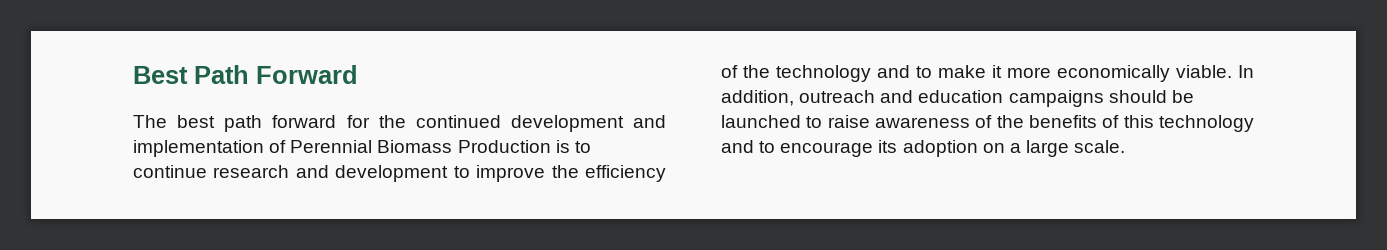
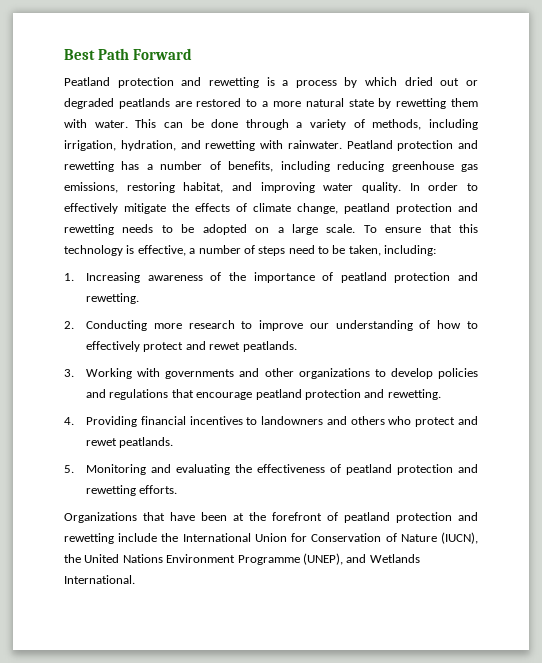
[133,115,666,132] [133,140,591,157] [133,165,667,182] [721,65,1254,82] [721,90,1194,107] [721,115,1254,132] [721,140,1126,157] The best path forward for the continued development and implementation of Perennial Biomass Production is to continue research and development to improve the efficiency of the technology and to make it more economically viable. In addition, outreach and education campaigns should be launched to raise awareness of the benefits of this technology and to encourage its adoption on a large scale. -> [64,77,478,88] [64,98,478,109] [64,119,478,130] [64,140,478,151] [64,161,479,172] [64,182,479,193] [64,203,478,214] [64,224,479,235] [64,245,437,256] [64,272,478,283] [86,293,140,304] [64,320,479,331] [86,341,297,352] [64,368,478,379] [86,389,441,400] [64,416,479,427] [86,437,174,448] [64,464,478,475] [86,485,178,496] [64,512,478,523] [64,532,479,544] [64,553,420,565] [64,575,135,584] Peatland protection and rewetting is a process by which dried out or degraded peatlands are restored to a more natural state by rewetting them with water. This can be done through a variety of methods, including irrigation, hydration, and rewetting with rainwater. Peatland protection and rewetting has a number of benefits, including reducing greenhouse gas emissions, restoring habitat, and improving water quality. In order to effectively mitigate the effects of climate change, peatland protection and rewetting needs to be adopted on a large scale. To ensure that this technology is effective, a number of steps need to be taken, including: // 1. Increasing awareness of the importance of peatland protection and rewetting. // 2. Conducting more research to improve our understanding of how to effectively protect and rewet peatlands. // 3. Working with governments and other organizations to develop policies and regulations that encourage peatland protection and rewetting. // 4. Providing financial incentives to landowners and others who protect and rewet peatlands. // 5. Monitoring and evaluating the effectiveness of peatland protection and rewetting efforts. // Organizations that have been at the forefront of peatland protection and rewetting include the International Union for Conservation of Nature (IUCN), the United Nations Environment Programme (UNEP), and Wetlands International.

